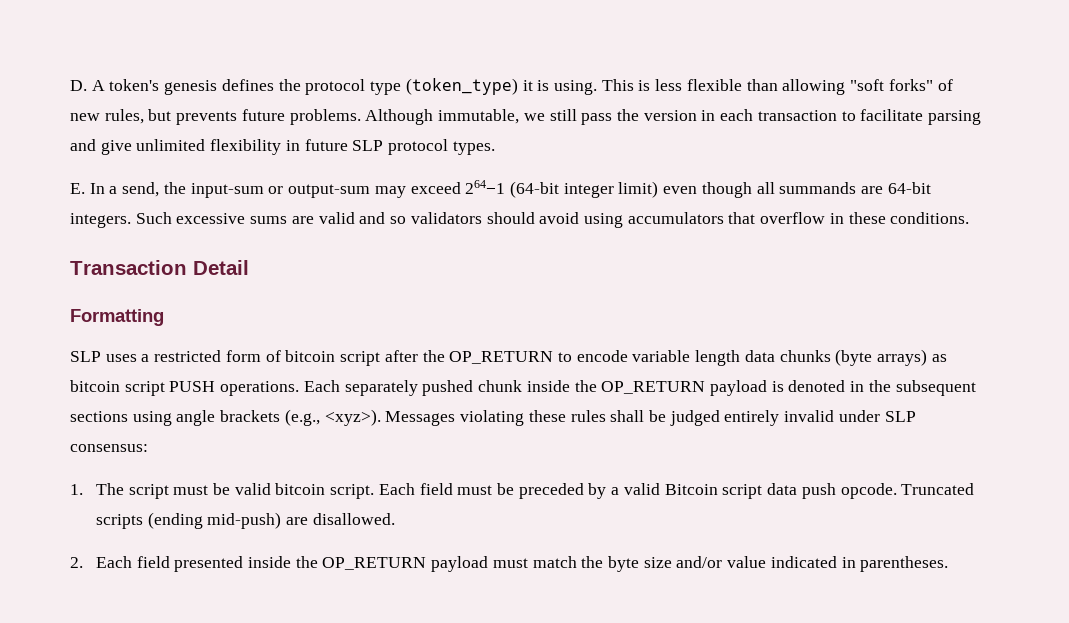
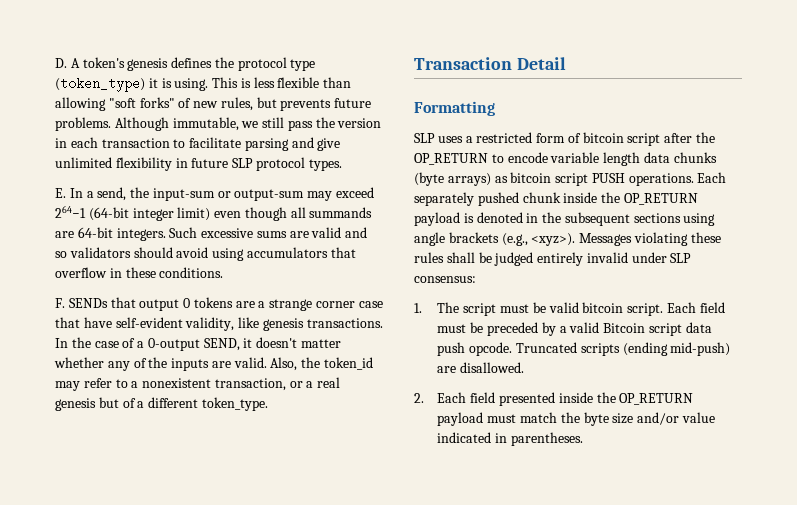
(970, 218) none -> [55,297,383,311] [55,317,383,331] [55,337,342,351] [54,357,374,371] [55,377,341,391] [55,397,268,411] // F. SENDs that output 0 tokens are a strange corner case that have self-evident validity, like genesis transactions. In the case of a 0-output SEND, it doesn't matter whether any of the inputs are valid. Also, the token_id may refer to a nonexistent transaction, or a real genesis but of a different token_type.

